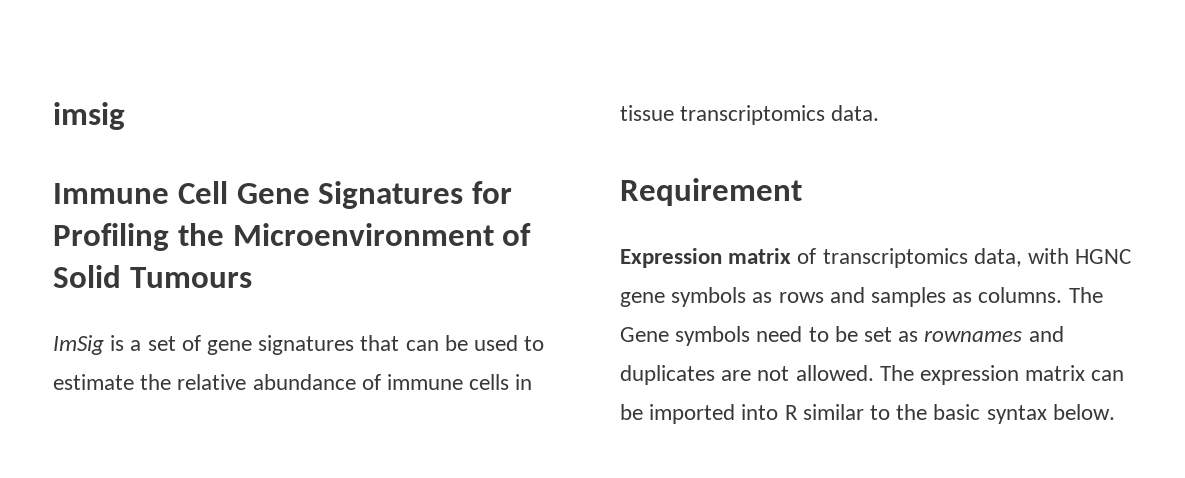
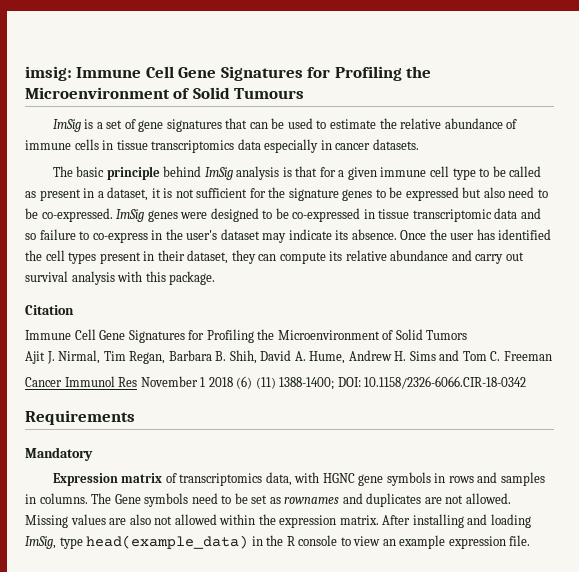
[53,102,125,130] imsig // -> [25,66,72,81] imsig:
[831,105,880,121] [620,178,802,206] data. // Requirement -> [237,139,419,153] [52,166,542,180] [25,187,548,201] [25,208,541,222] [25,229,552,243] [25,250,524,264] [25,271,216,285] [25,305,74,315] [25,329,468,343] [25,350,552,364] [25,376,527,390] [25,410,135,425] [25,447,93,461] data especially in cancer datasets. // The basic principle behind ImSig analysis is that for a given immune cell type to be called as present in a dataset, it is not sufficient for the signature genes to be expressed but also need to be co-expressed. ImSig genes were designed to be co-expressed in tissue transcriptomic data and so failure to co-express in the user's dataset may indicate its absence. Once the user has identified the cell types present in their dataset, they can compute its relative abundance and carry out survival analysis with this package. // Citation // Immune Cell Gene Signatures for Profiling the Microenvironment of Solid Tumors // Ajit J. Nirmal, Tim Regan, Barbara B. Shih, David A. Hume, Andrew H. Sims and Tom C. Freeman // Cancer Immunol Res November 1 2018 (6) (11) 1388-1400; DOI: 10.1158/2326-6066.CIR-18-0342 // Requirements // Mandatory
[752,292,773,303] as -> [434,473,446,483] in
[952,292,973,303] as -> [25,494,36,504] in
[879,365,1125,385] [620,404,1115,424] The expression matrix can be imported into R similar to the basic syntax below. -> [25,514,531,528] [25,535,531,549] Missing values are also not allowed within the expression matrix. After installing and loading ImSig, type head(example_data) in the R console to view an example expression file.

